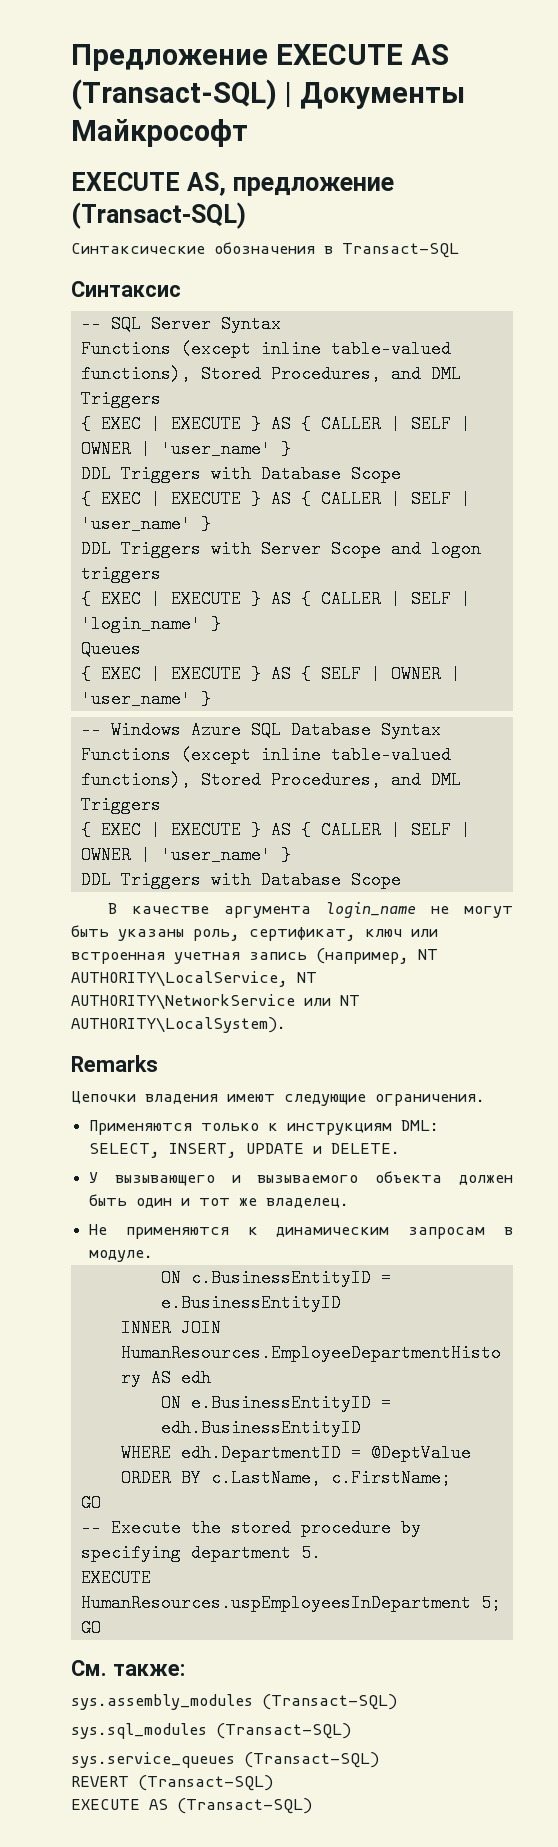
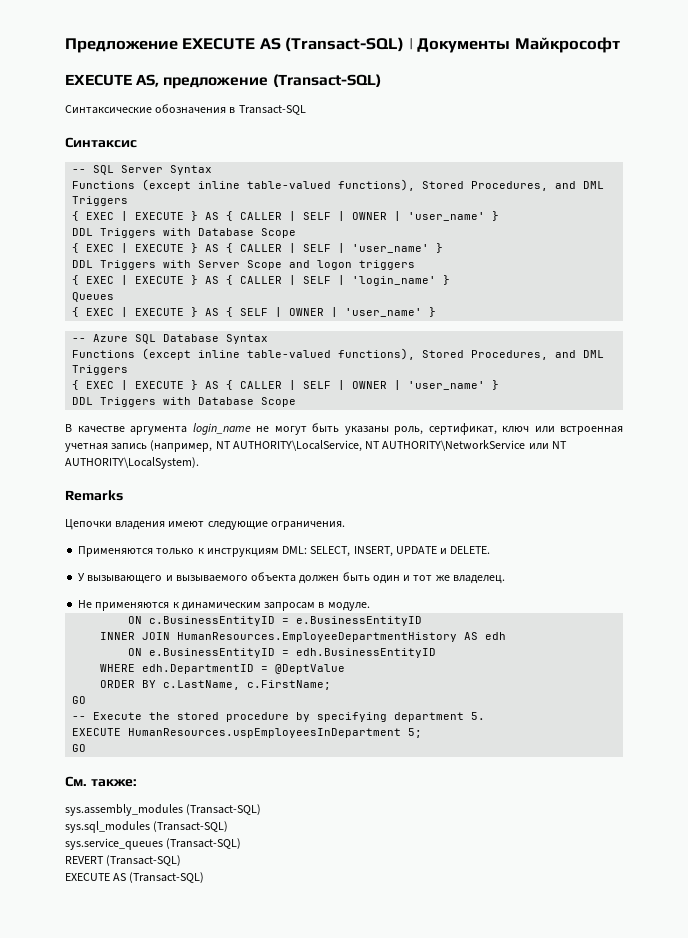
[110,721,181,739] Windows -> (87, 340) none

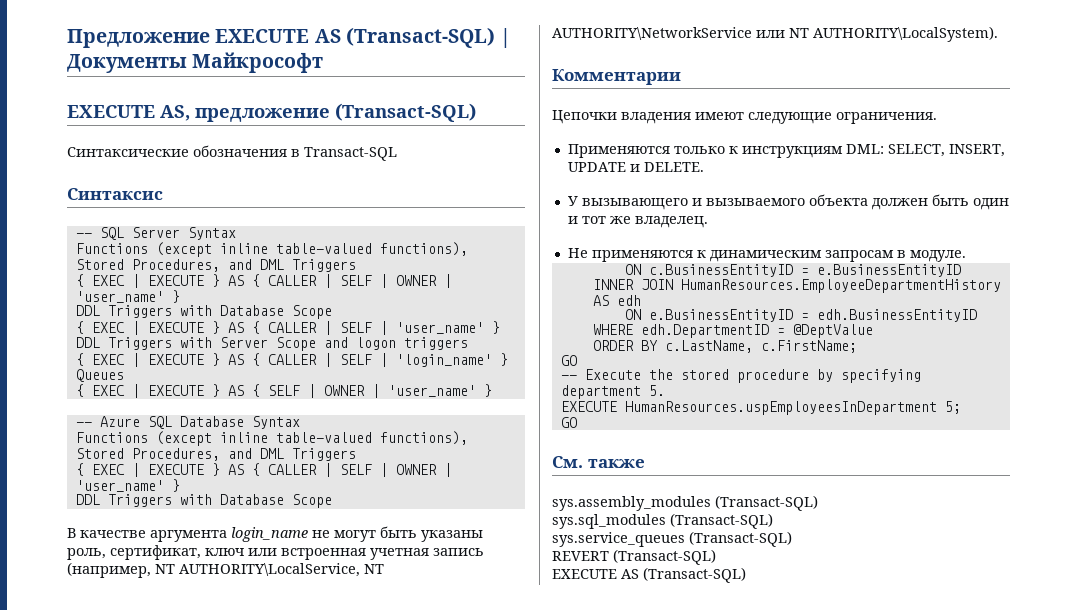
[65,490,123,501] Remarks -> [552,69,681,85] Комментарии
[90,779,137,787] также: -> [587,459,645,468] также

